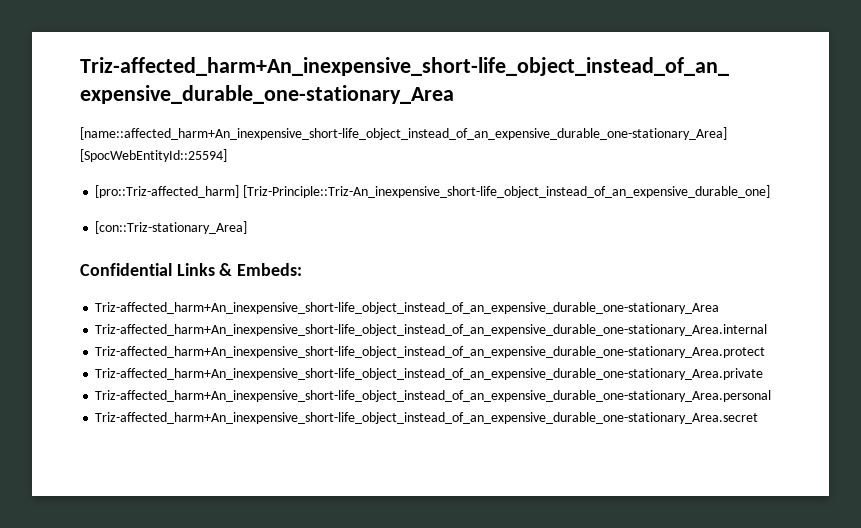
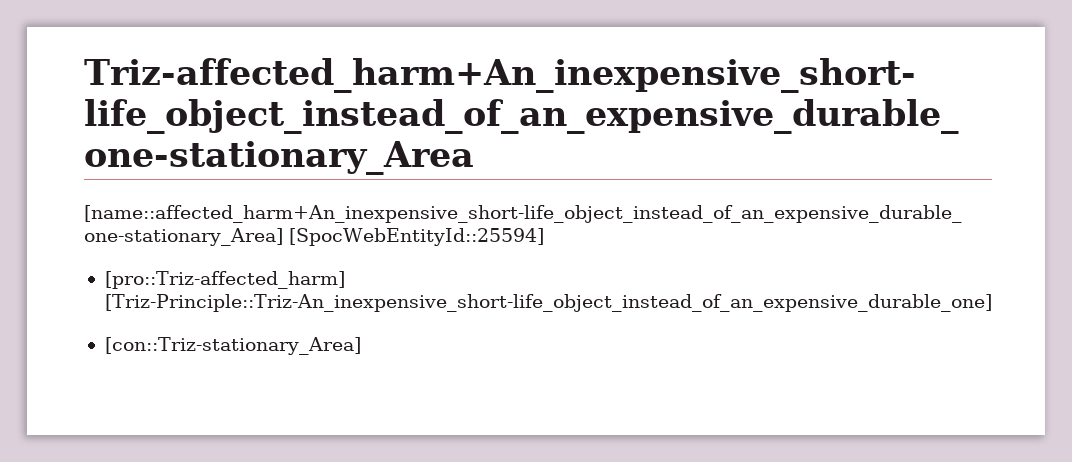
[80,263,303,276] [95,302,720,314] [95,324,768,336] [95,346,766,358] [95,368,764,380] [95,390,772,402] [95,412,759,424] // Confidential Links & Embeds: // Triz-affected_harm+An_inexpensive_short-life_object_instead_of_an_expensive_durable_one-stationary_Area // Triz-affected_harm+An_inexpensive_short-life_object_instead_of_an_expensive_durable_one-stationary_Area.internal // Triz-affected_harm+An_inexpensive_short-life_object_instead_of_an_expensive_durable_one-stationary_Area.protect // Triz-affected_harm+An_inexpensive_short-life_object_instead_of_an_expensive_durable_one-stationary_Area.private // Triz-affected_harm+An_inexpensive_short-life_object_instead_of_an_expensive_durable_one-stationary_Area.personal // Triz-affected_harm+An_inexpensive_short-life_object_instead_of_an_expensive_durable_one-stationary_Area.secret -> (361, 346) none

